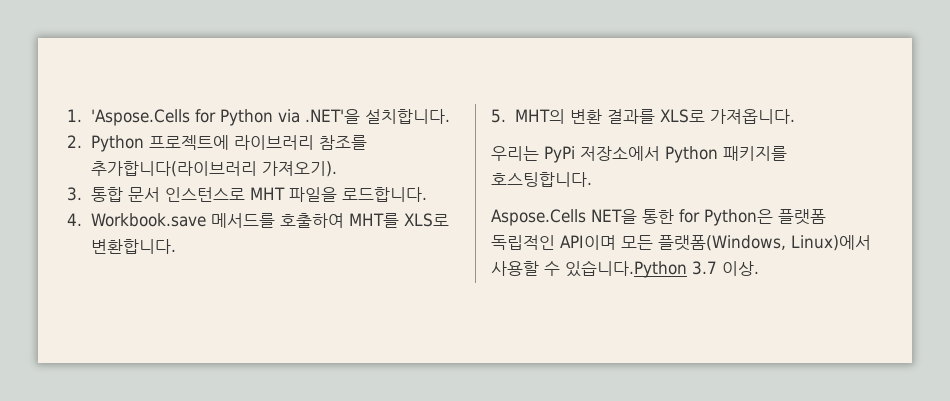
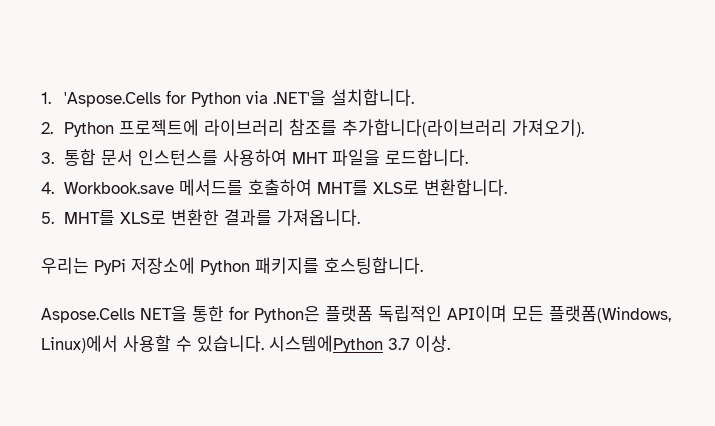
[164,187,245,202] 인스턴스로 -> [138,149,288,166] 인스턴스를 사용하여
[514,109,705,124] MHT의 변환 결과를 XLS로 -> [64,209,273,226] MHT를 XLS로 변환한 결과를
[580,146,660,161] 저장소에서 -> [131,257,195,274] 저장소에
[565,260,687,278] 있습니다.Python -> [197,335,383,353] 있습니다. 시스템에Python

